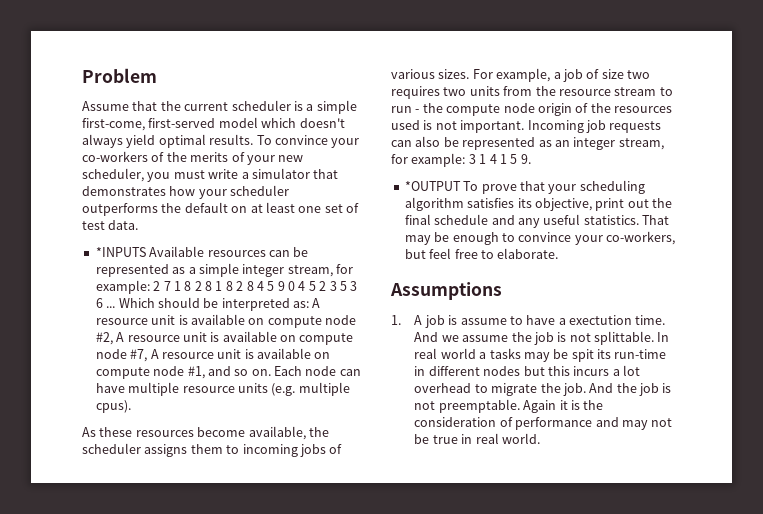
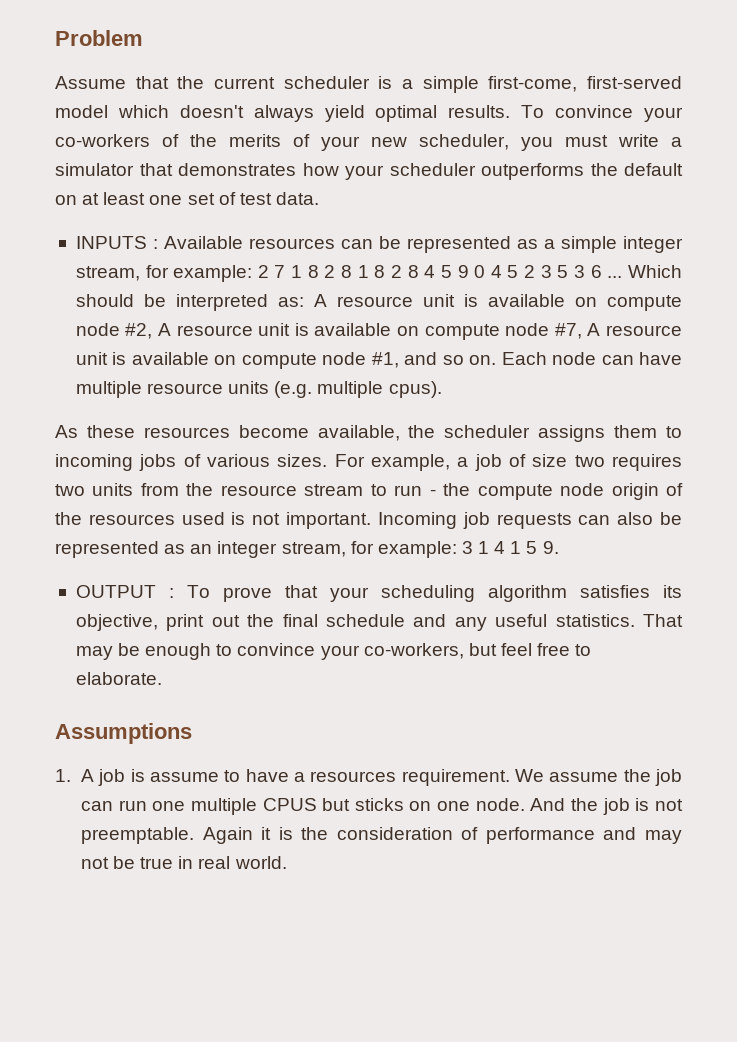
[95,247,146,257] *INPUTS -> [75,236,158,249] INPUTS :
[404,181,461,191] *OUTPUT -> [75,585,174,598] OUTPUT :
[569,315,666,325] [414,331,670,345] [414,348,667,362] [414,365,641,376] [414,383,586,396] exectution time. And we assume the job is not splittable. In real world a tasks may be spit its run-time in different nodes but this incurs a lot overhead to migrate the job. -> [310,769,682,786] [80,798,525,815] resources requirement. We assume the job can run one multiple CPUS but sticks on one node.

